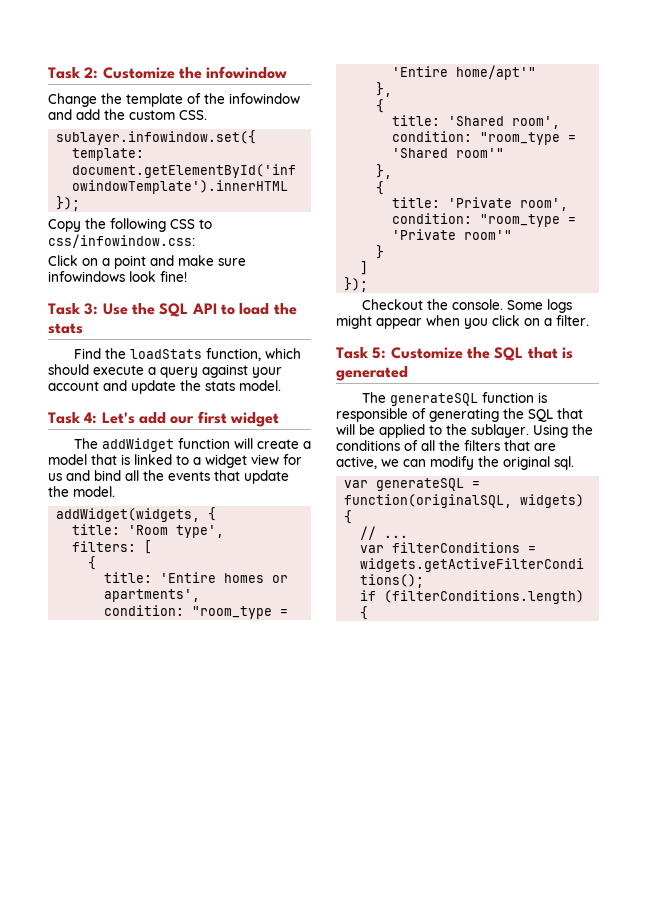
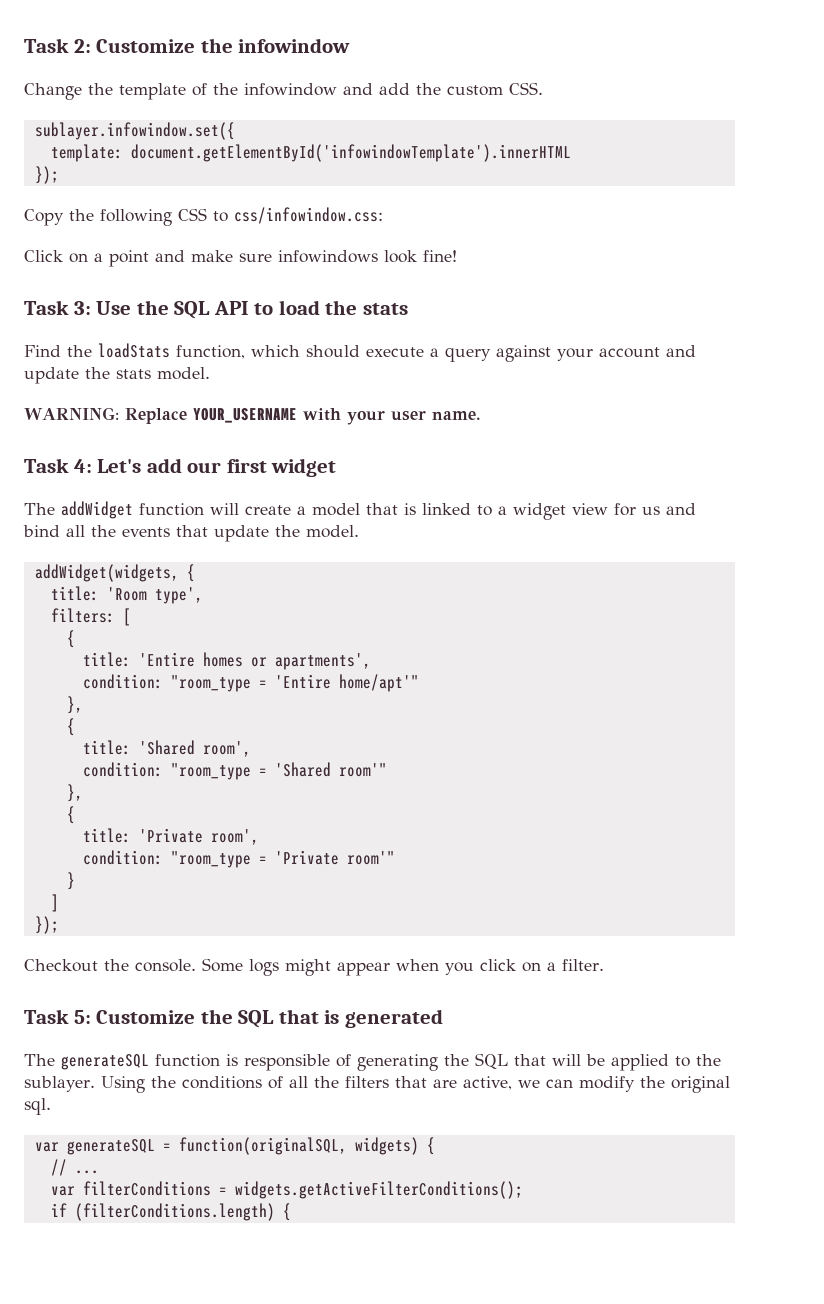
(281, 385) none -> [24,407,481,425] // WARNING: Replace YOUR_USERNAME with your user name.

